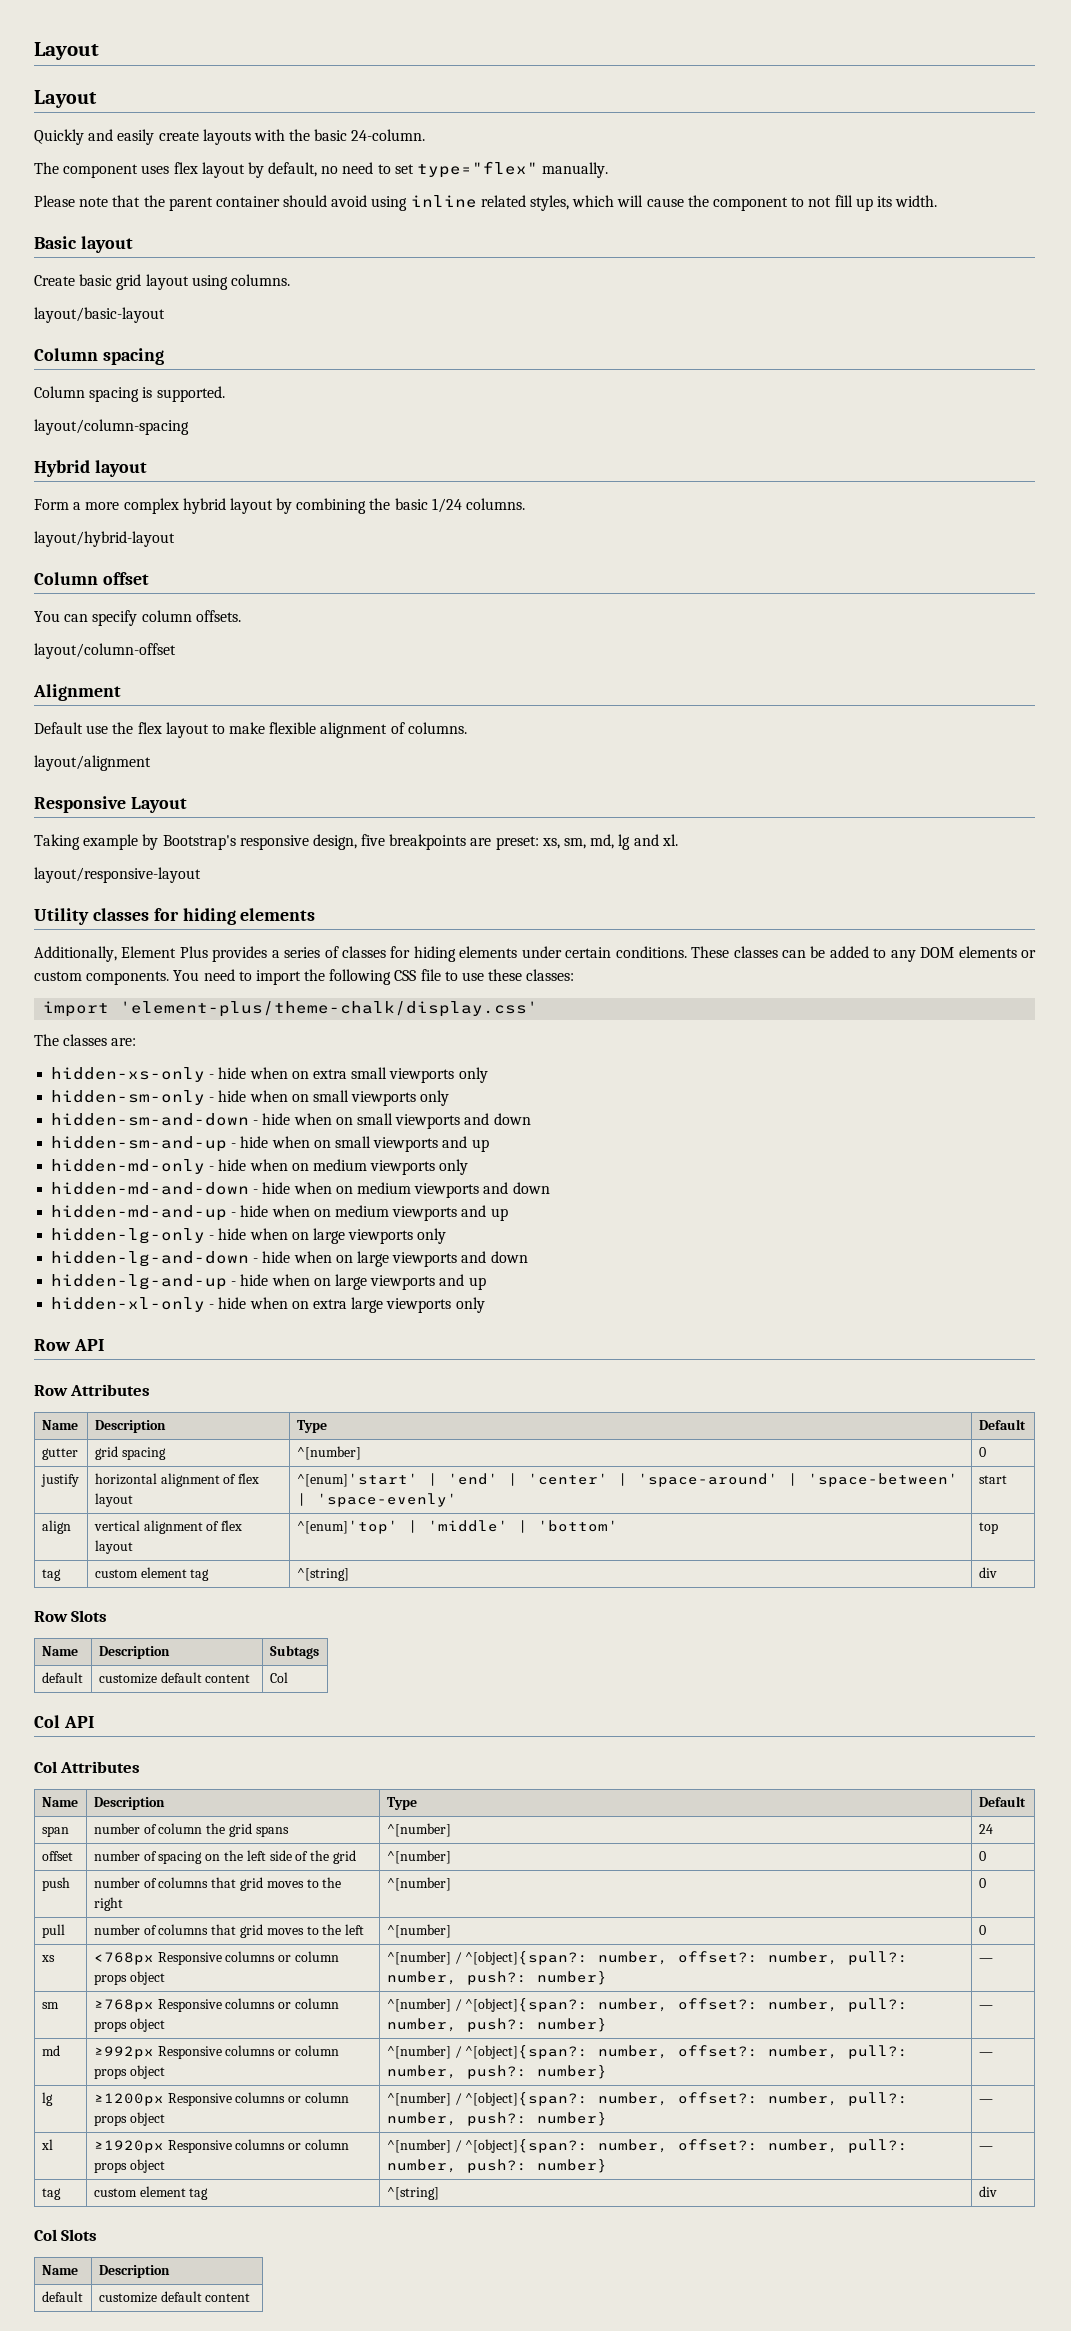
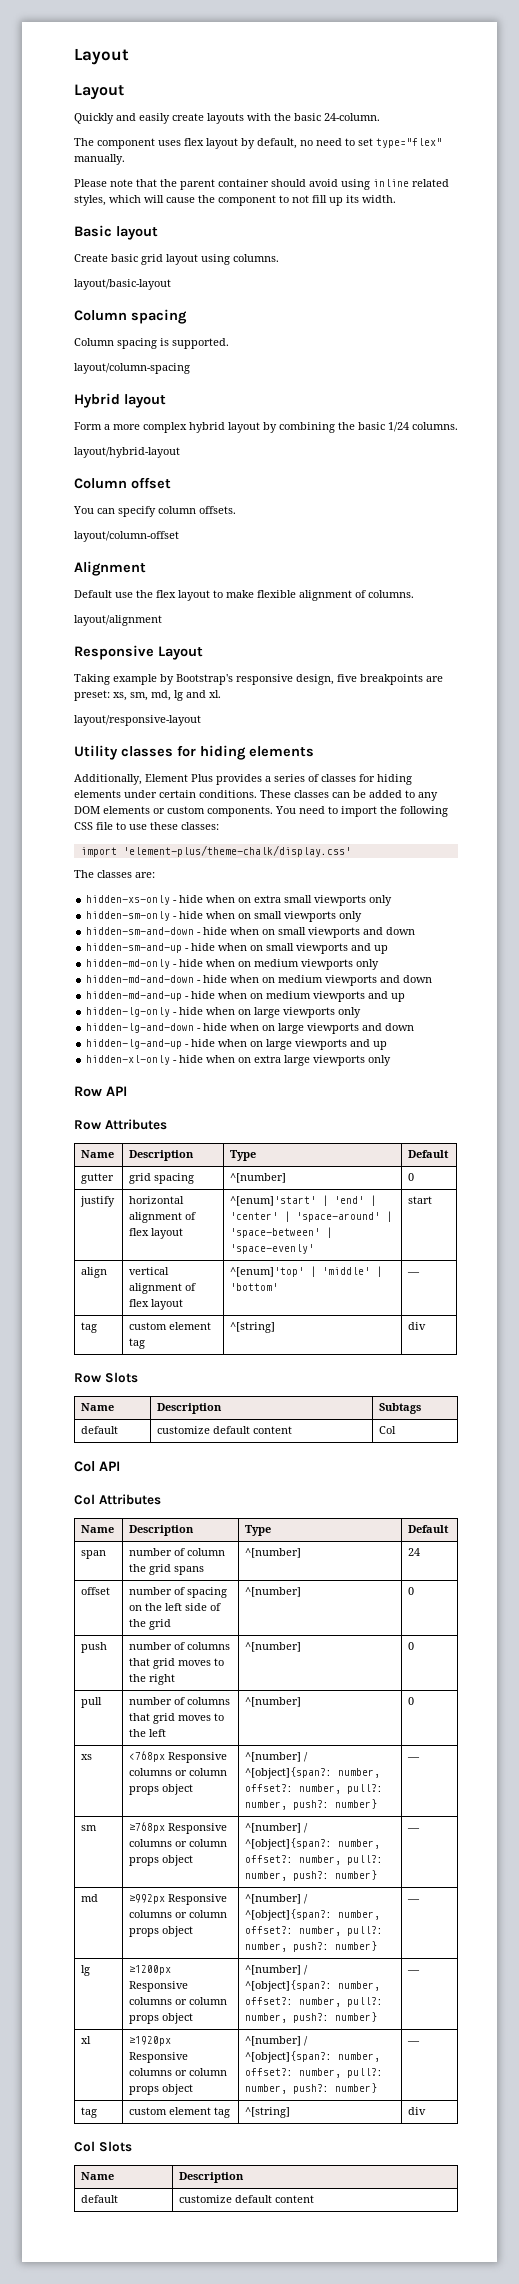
[978,1522,998,1534] top -> [407,1272,421,1275] —

